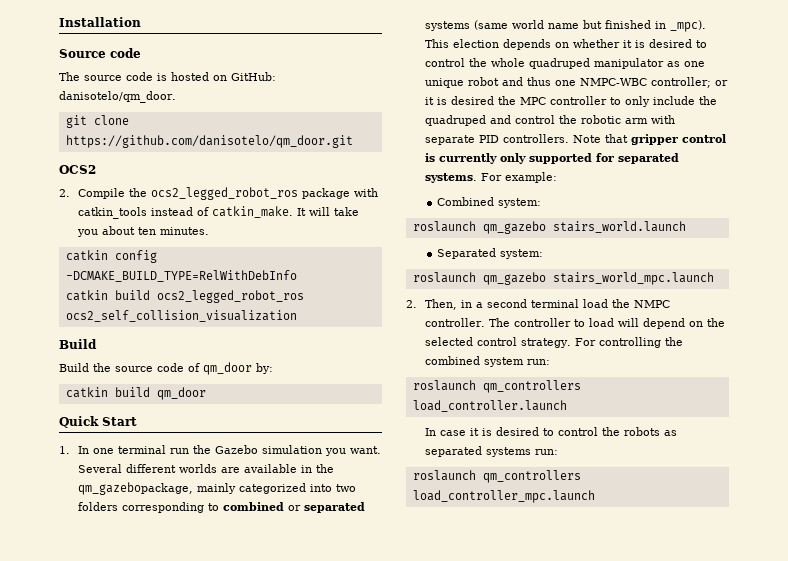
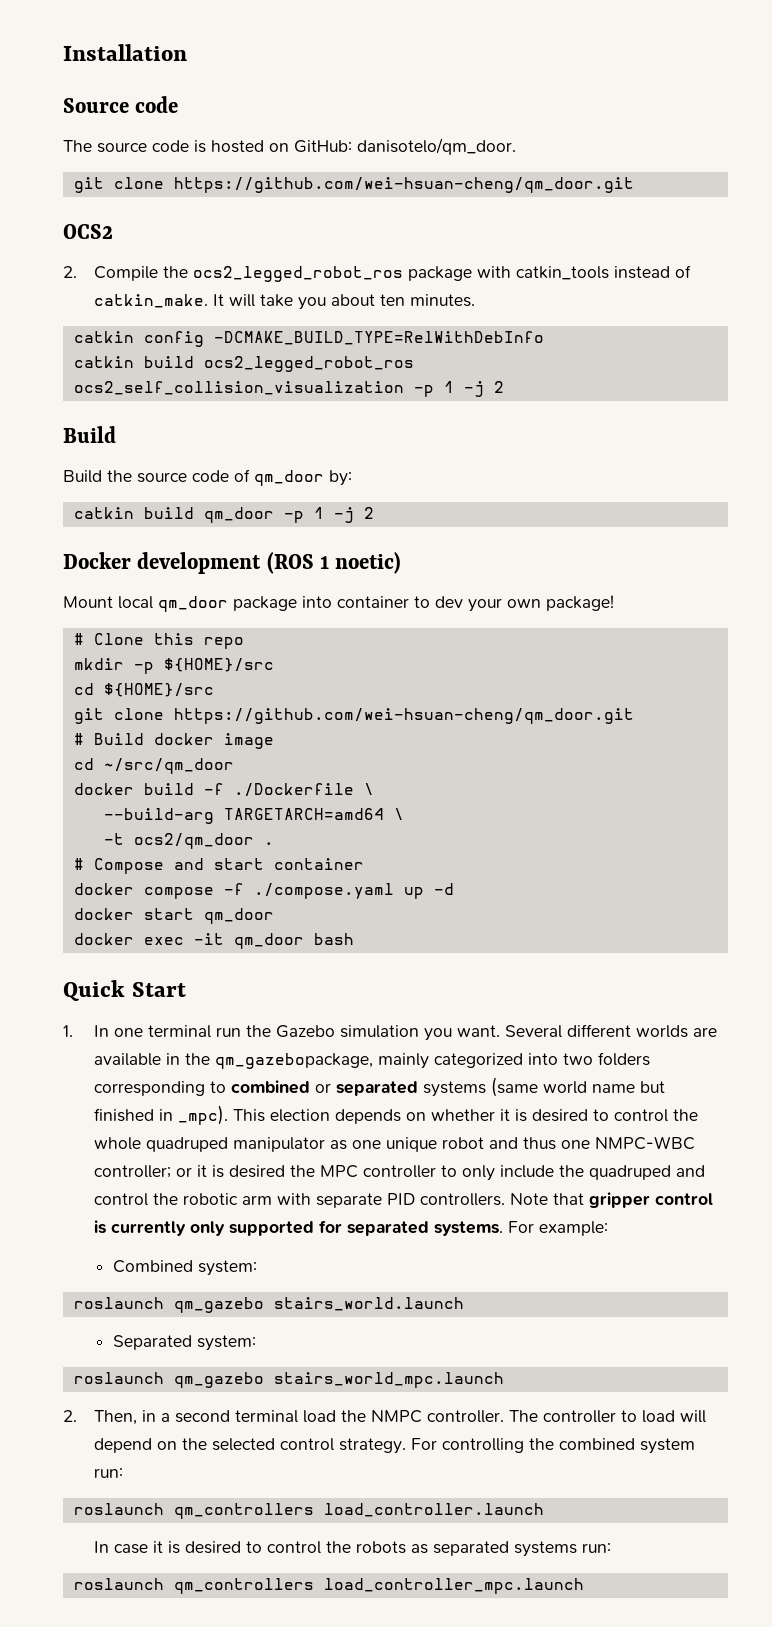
[65,135,353,148] https://github.com/danisotelo/qm_door.git -> [173,177,634,193] https://github.com/wei-hsuan-cheng/qm_door.git
(297, 316) none -> [413,381,504,397] -p 1 -j 2
(206, 393) none -> [283,507,374,523] [63,552,402,574] [63,595,614,612] [73,633,244,649] [73,658,274,674] [73,683,214,697] [73,708,634,724] [73,733,274,749] [73,758,234,774] [73,783,374,797] [103,808,404,824] [103,833,274,849] [73,858,364,874] [73,883,454,899] [73,908,274,924] [73,933,354,949] -p 1 -j 2 // Docker development (ROS 1 noetic) // Mount local qm_door package into container to dev your own package! // # Clone this repo // mkdir -p ${HOME}/src // cd ${HOME}/src // git clone https://github.com/wei-hsuan-cheng/qm_door.git // # Build docker image // cd ~/src/qm_door // docker build -f ./Dockerfile \ // --build-arg TARGETARCH=amd64 \ // -t ocs2/qm_door . // # Compose and start container // docker compose -f ./compose.yaml up -d // docker start qm_door // docker exec -it qm_door bash

